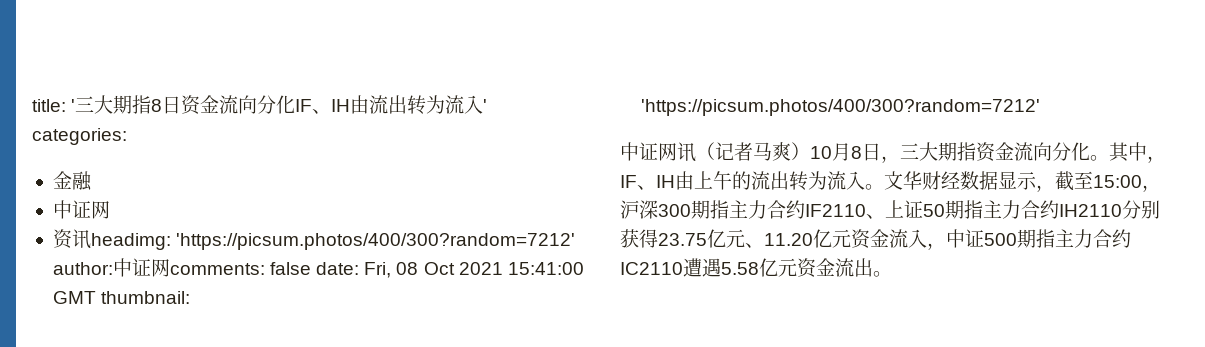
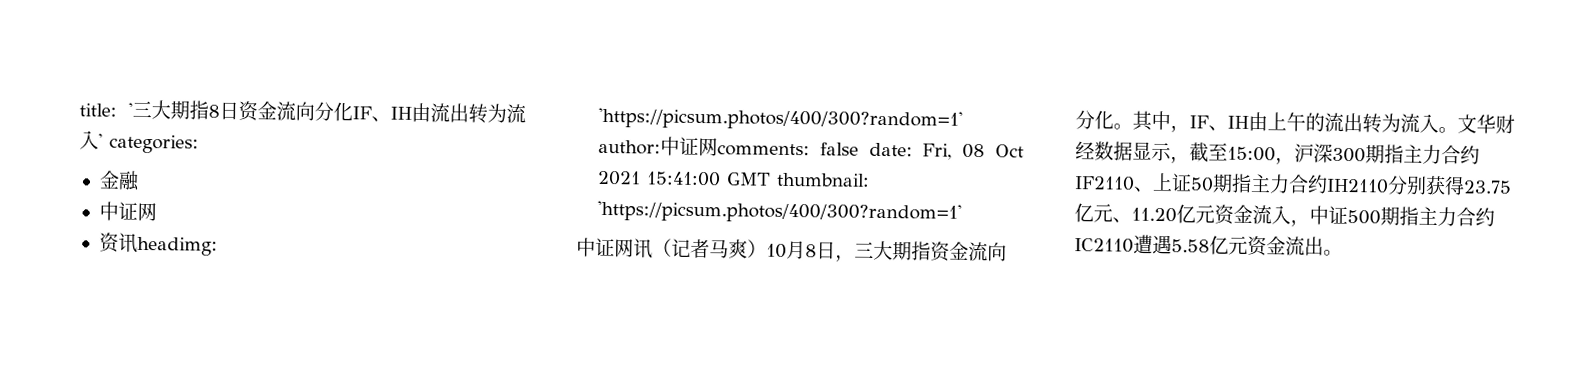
[176,233,576,250] 'https://picsum.photos/400/300?random=7212' -> [597,107,963,131] 'https://picsum.photos/400/300?random=1'
[640,99,1040,116] 'https://picsum.photos/400/300?random=7212' -> [596,200,962,224] 'https://picsum.photos/400/300?random=1'

